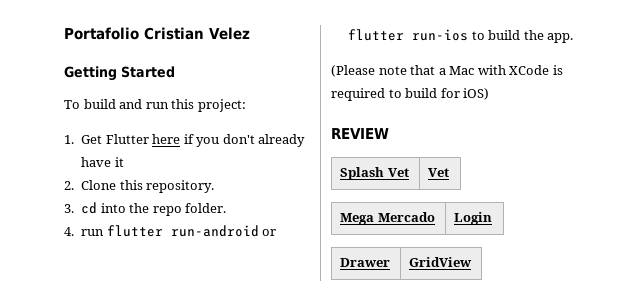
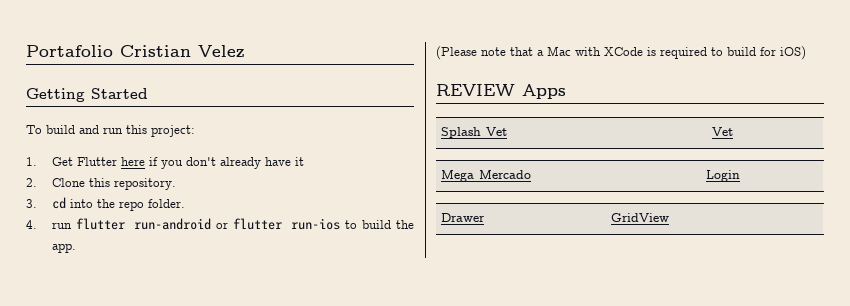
(389, 133) none -> [522,84,566,99] Apps

